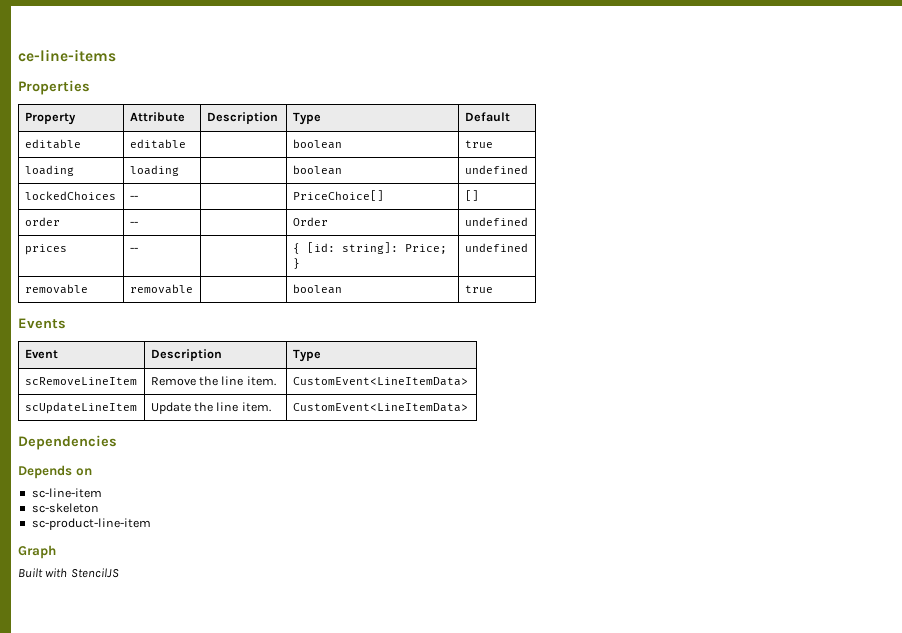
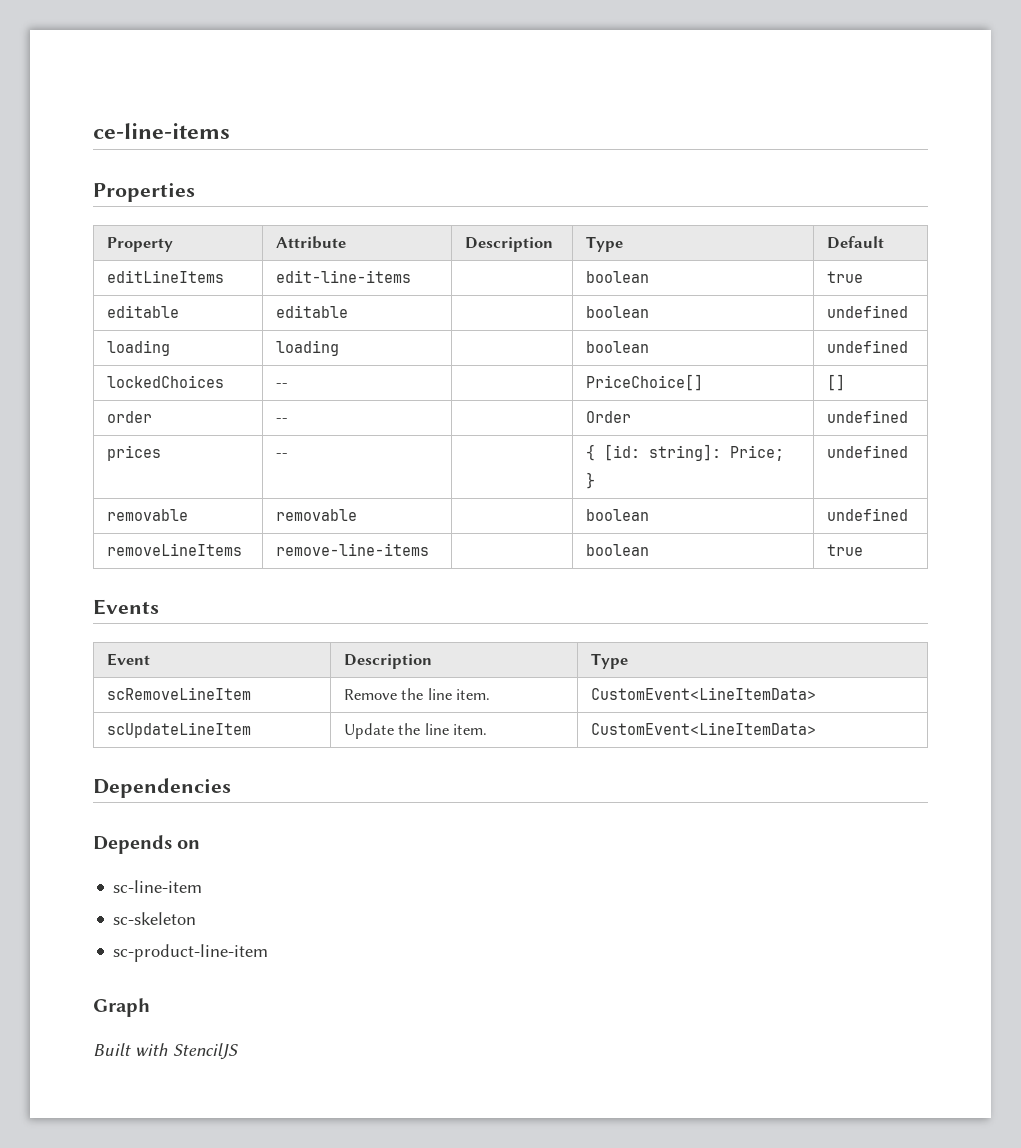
(510, 117) none -> [106,270,224,283] [275,270,411,283] [585,271,649,283] [826,271,863,283] // editLineItems | edit-line-items | | boolean | true
[464,140,493,148] true -> [826,305,908,318] undefined
(342, 289) none -> [826,508,908,521] [106,543,242,556] [275,543,429,556] [585,544,649,556] | undefined // removeLineItems | remove-line-items | | boolean

